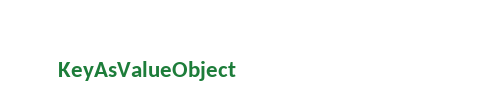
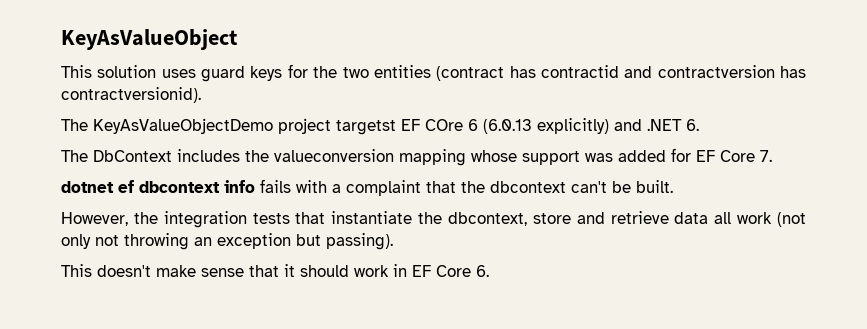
(236, 71) none -> [61,64,806,82] [61,87,201,103] [61,118,699,135] [61,148,772,166] [61,179,673,196] [61,211,807,228] [61,233,393,250] [61,264,489,277] // This solution uses guard keys for the two entities (contract has contractid and contractversion has contractversionid). // The KeyAsValueObjectDemo project targetst EF COre 6 (6.0.13 explicitly) and .NET 6. // The DbContext includes the valueconversion mapping whose support was added for EF Core 7. // dotnet ef dbcontext info fails with a complaint that the dbcontext can't be built. // However, the integration tests that instantiate the dbcontext, store and retrieve data all work (not only not throwing an exception but passing). // This doesn't make sense that it should work in EF Core 6.

